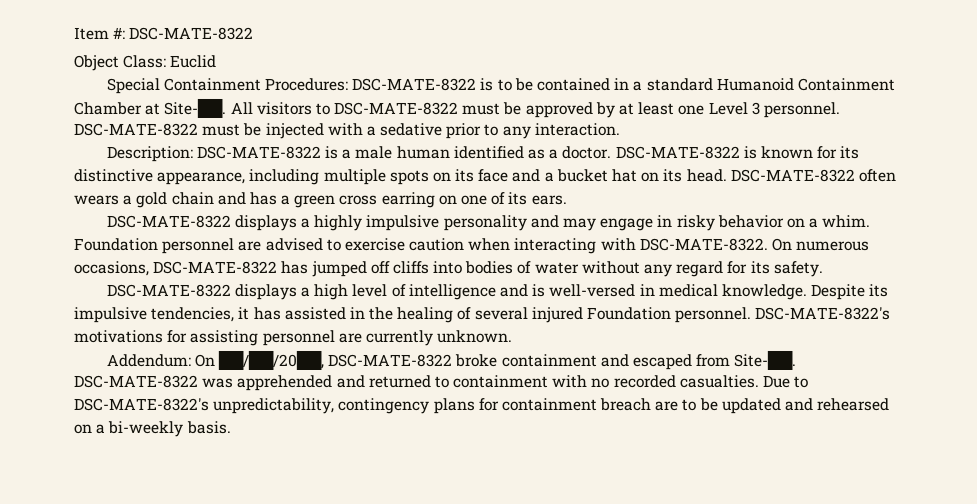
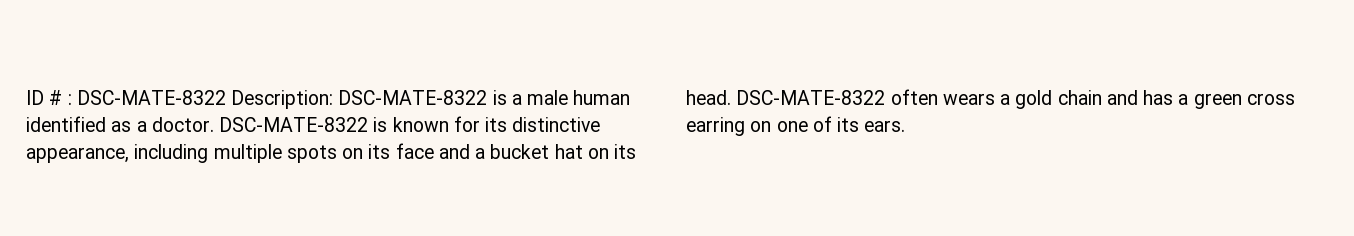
[74,27,254,40] [74,55,217,71] [106,78,895,94] [74,98,840,118] [74,123,620,139] Item #: DSC-MATE-8322 // Object Class: Euclid // Special Containment Procedures: DSC-MATE-8322 is to be contained in a standard Humanoid Containment Chamber at Site-██. All visitors to DSC-MATE-8322 must be approved by at least one Level 3 personnel. DSC-MATE-8322 must be injected with a sedative prior to any interaction. // -> [26,90,226,105] ID # : DSC-MATE-8322
[106,215,871,231] [74,238,870,254] [74,261,823,277] [106,284,889,300] [74,307,891,323] [74,330,513,346] [106,350,797,370] [74,375,809,391] [74,398,890,414] [74,421,231,437] // DSC-MATE-8322 displays a highly impulsive personality and may engage in risky behavior on a whim. Foundation personnel are advised to exercise caution when interacting with DSC-MATE-8322. On numerous occasions, DSC-MATE-8322 has jumped off cliffs into bodies of water without any regard for its safety. // DSC-MATE-8322 displays a high level of intelligence and is well-versed in medical knowledge. Despite its impulsive tendencies, it has assisted in the healing of several injured Foundation personnel. DSC-MATE-8322's motivations for assisting personnel are currently unknown. // Addendum: On ██/██/20██, DSC-MATE-8322 broke containment and escaped from Site-██. DSC-MATE-8322 was apprehended and returned to containment with no recorded casualties. Due to DSC-MATE-8322's unpredictability, contingency plans for containment breach are to be updated and rehearsed on a bi-weekly basis. -> (906, 126) none

